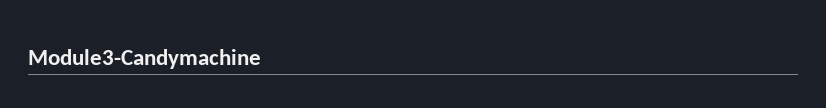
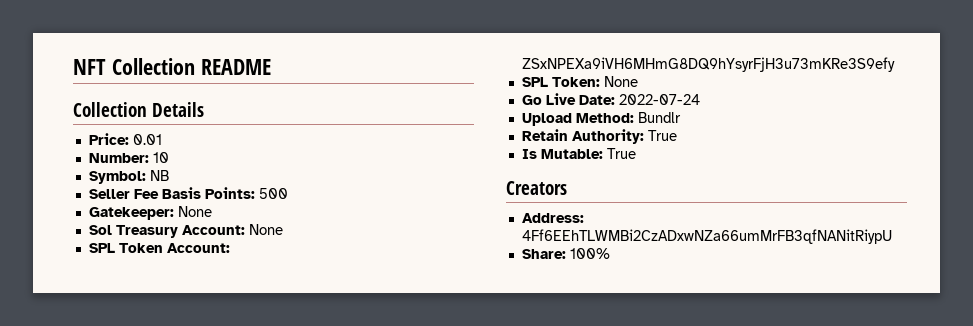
[28,49,261,69] Module3-Candymachine -> [73,58,271,75] [73,102,204,117] [88,133,162,145] [88,152,169,163] [88,170,169,184] [88,187,288,199] [88,206,212,220] [88,224,283,238] [88,243,230,253] [521,57,895,72] [521,76,638,87] [521,93,700,105] [521,112,681,126] [521,129,677,144] [521,148,636,159] [506,181,567,195] [521,213,584,223] [521,229,892,244] [521,248,610,259] NFT Collection README // Collection Details // Price: 0.01 // Number: 10 // Symbol: NB // Seller Fee Basis Points: 500 // Gatekeeper: None // Sol Treasury Account: None // SPL Token Account: ZSxNPEXa9iVH6MHmG8DQ9hYsyrFjH3u73mKRe3S9efy // SPL Token: None // Go Live Date: 2022-07-24 // Upload Method: Bundlr // Retain Authority: True // Is Mutable: True // Creators // Address: 4Ff6EEhTLWMBi2CzADxwNZa66umMrFB3qfNANitRiypU // Share: 100%

